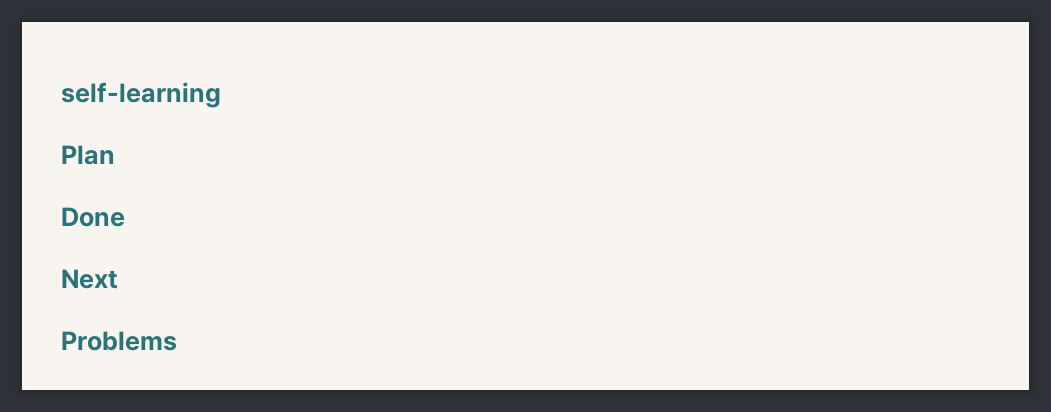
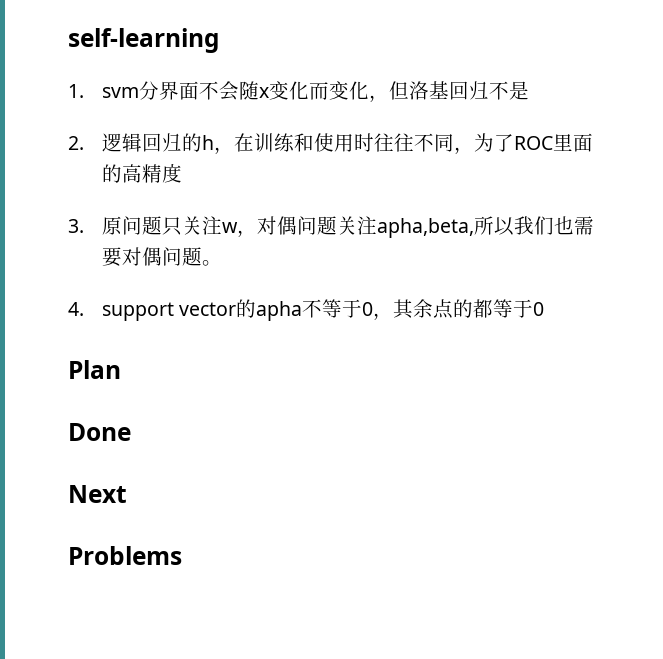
(221, 95) none -> [68,81,529,102] [68,133,593,154] [101,164,182,183] [68,216,594,238] [101,247,222,267] [68,299,544,321] // 1. svm分界面不会随x变化而变化，但洛基回归不是 // 2.逻辑回归的h，在训练和使用时往往不同，为了ROC里面的高精度 // 3.原问题只关注w，对偶问题关注apha,beta,所以我们也需要对偶问题。 // 4. support vector的apha不等于0，其余点的都等于0

